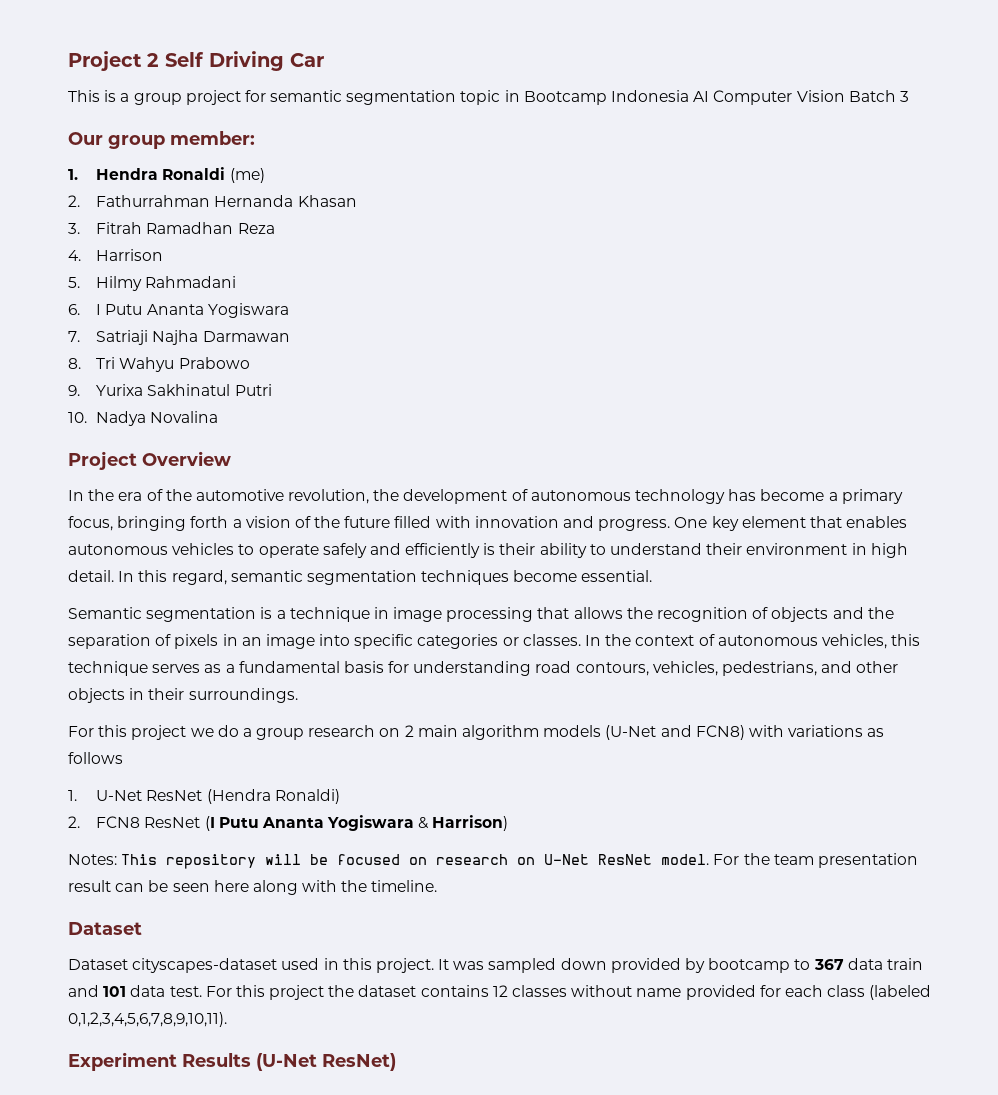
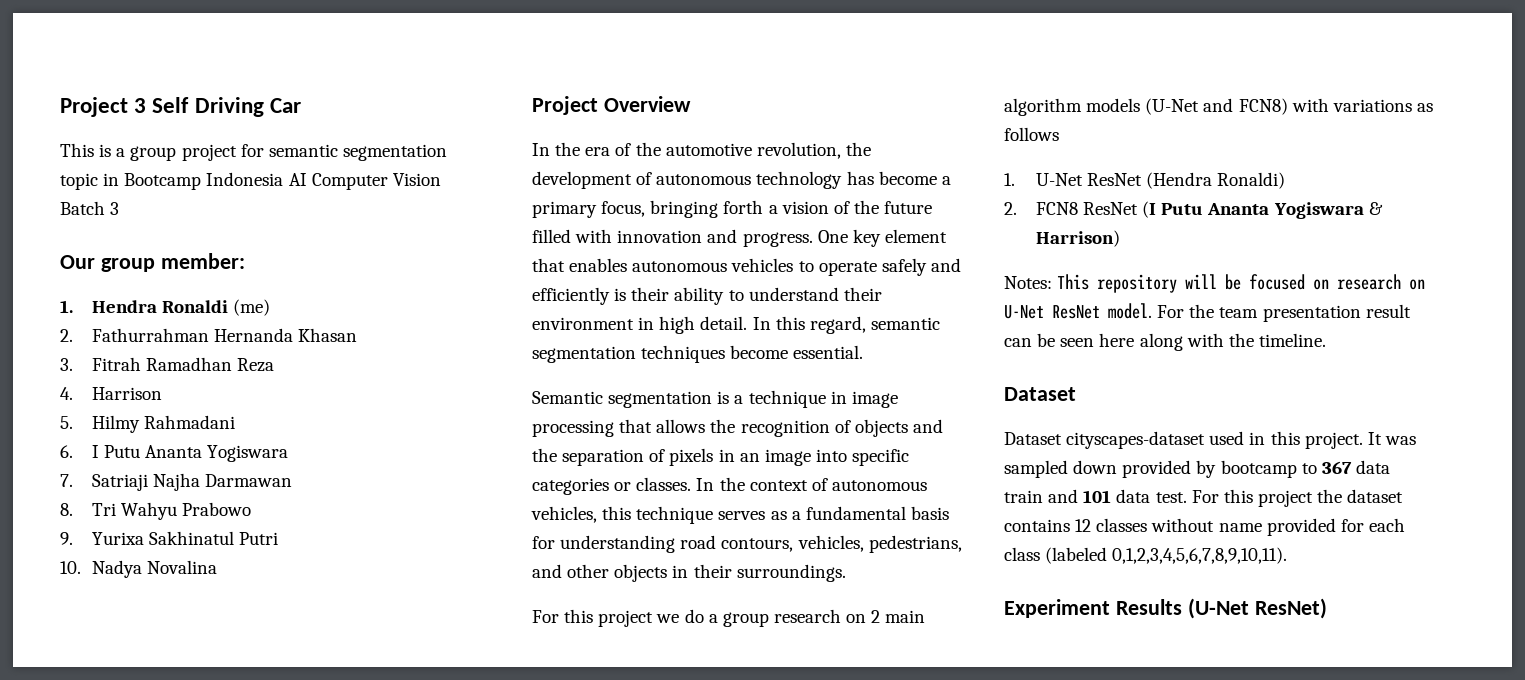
[68,51,159,71] Project 2 -> [60,97,147,117] Project 3

